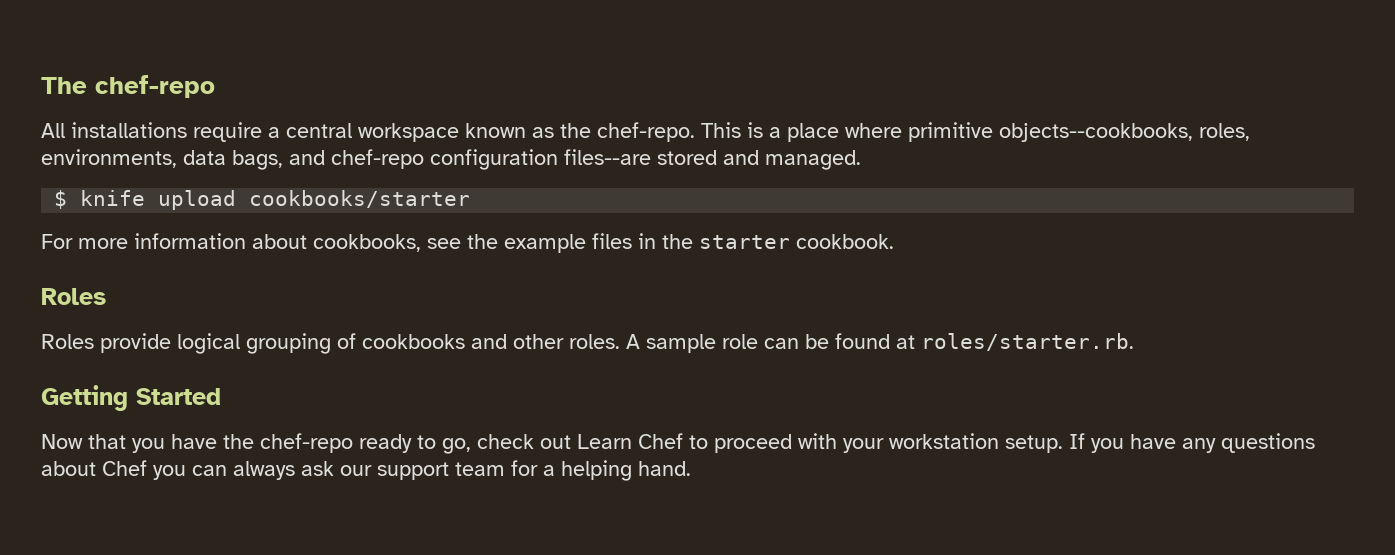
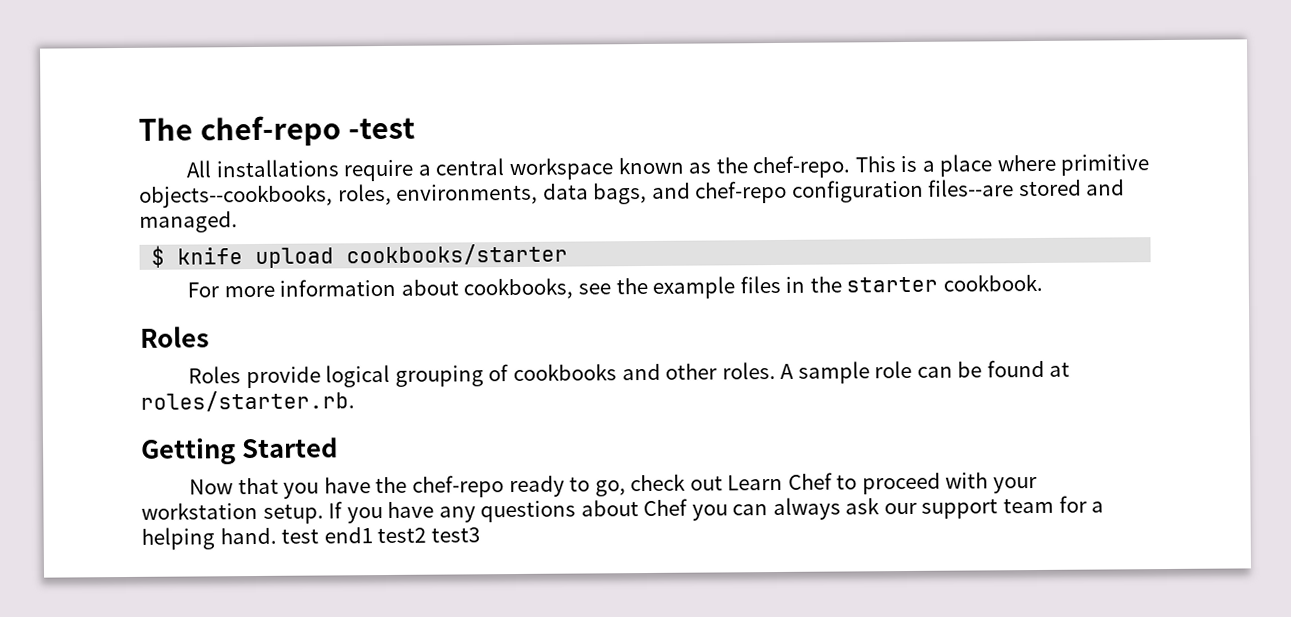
(215, 86) none -> [347,117,415,140] -test
(691, 468) none -> [281,527,480,544] test end1 test2 test3

